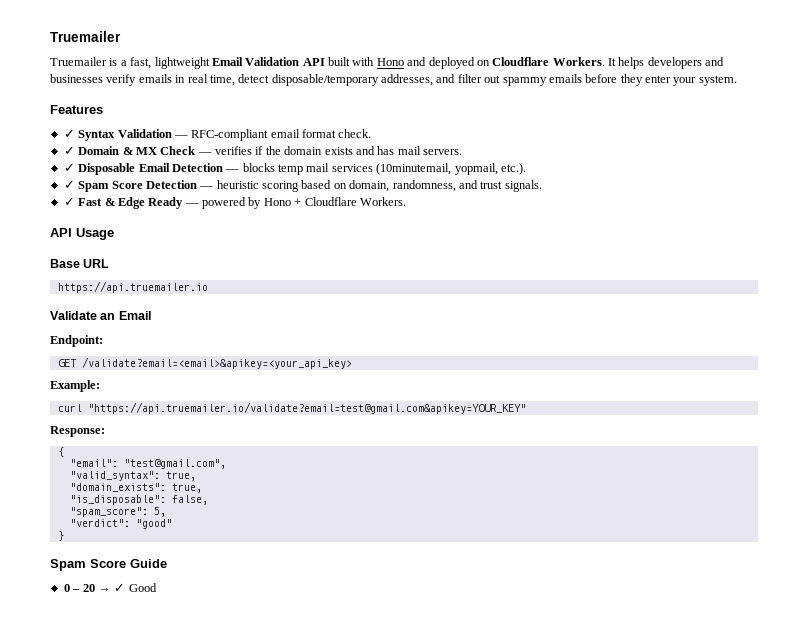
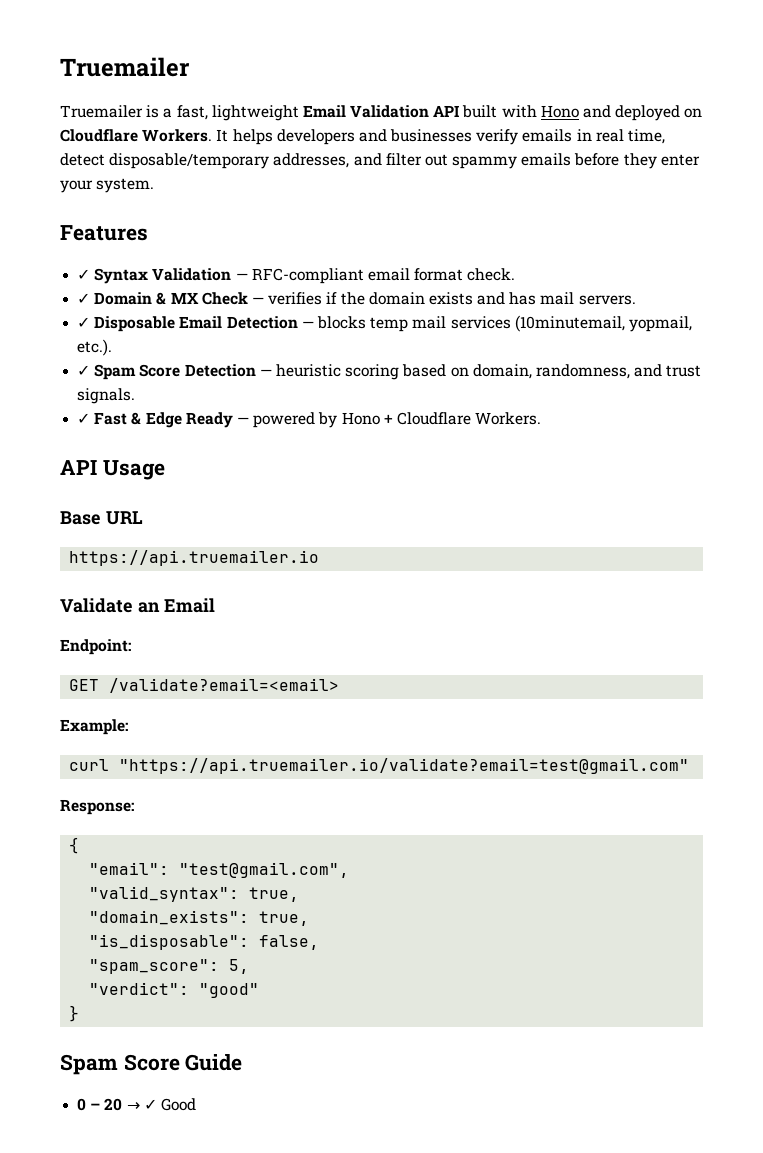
[81,357,352,369] /validate?email=<email>&apikey=<your_api_key> -> [109,678,340,693] /validate?email=<email>
[87,402,526,414] "https://api.truemailer.io/validate?email=test@gmail.com&apikey=YOUR_KEY" -> [119,758,690,774] "https://api.truemailer.io/validate?email=test@gmail.com"

